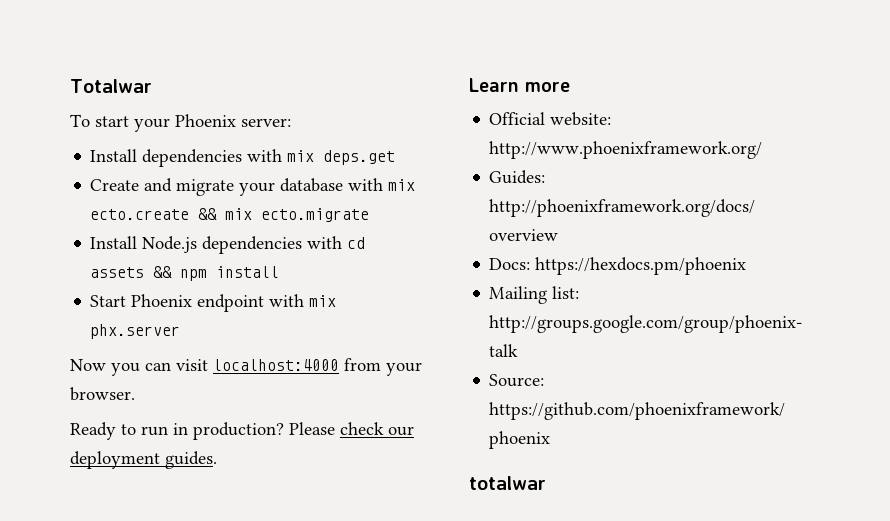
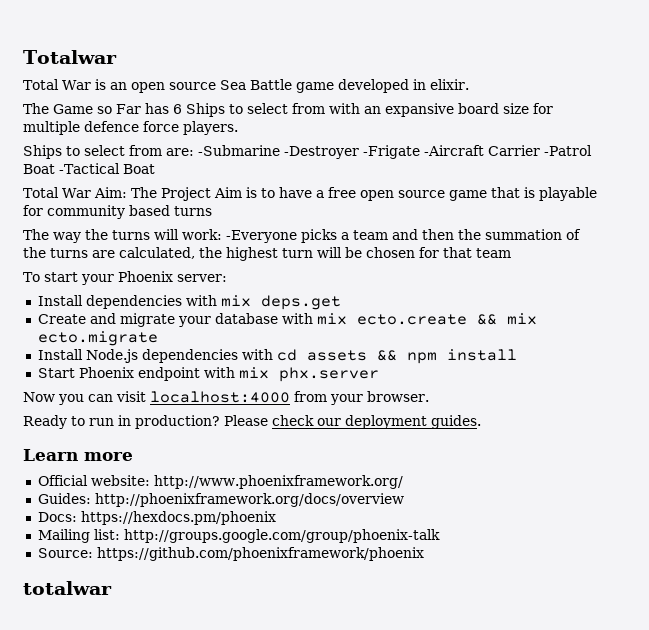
(152, 86) none -> [23,79,469,93] [23,103,553,117] [23,121,238,135] [23,145,592,159] [23,163,155,174] [23,187,597,201] [23,205,212,219] [23,229,581,243] [23,247,511,261] // Total War is an open source Sea Battle game developed in elixir. // The Game so Far has 6 Ships to select from with an expansive board size for multiple defence force players. // Ships to select from are: -Submarine -Destroyer -Frigate -Aircraft Carrier -Patrol Boat -Tactical Boat // Total War Aim: The Project Aim is to have a free open source game that is playable for community based turns // The way the turns will work: -Everyone picks a team and then the summation of the turns are calculated, the highest turn will be chosen for that team

